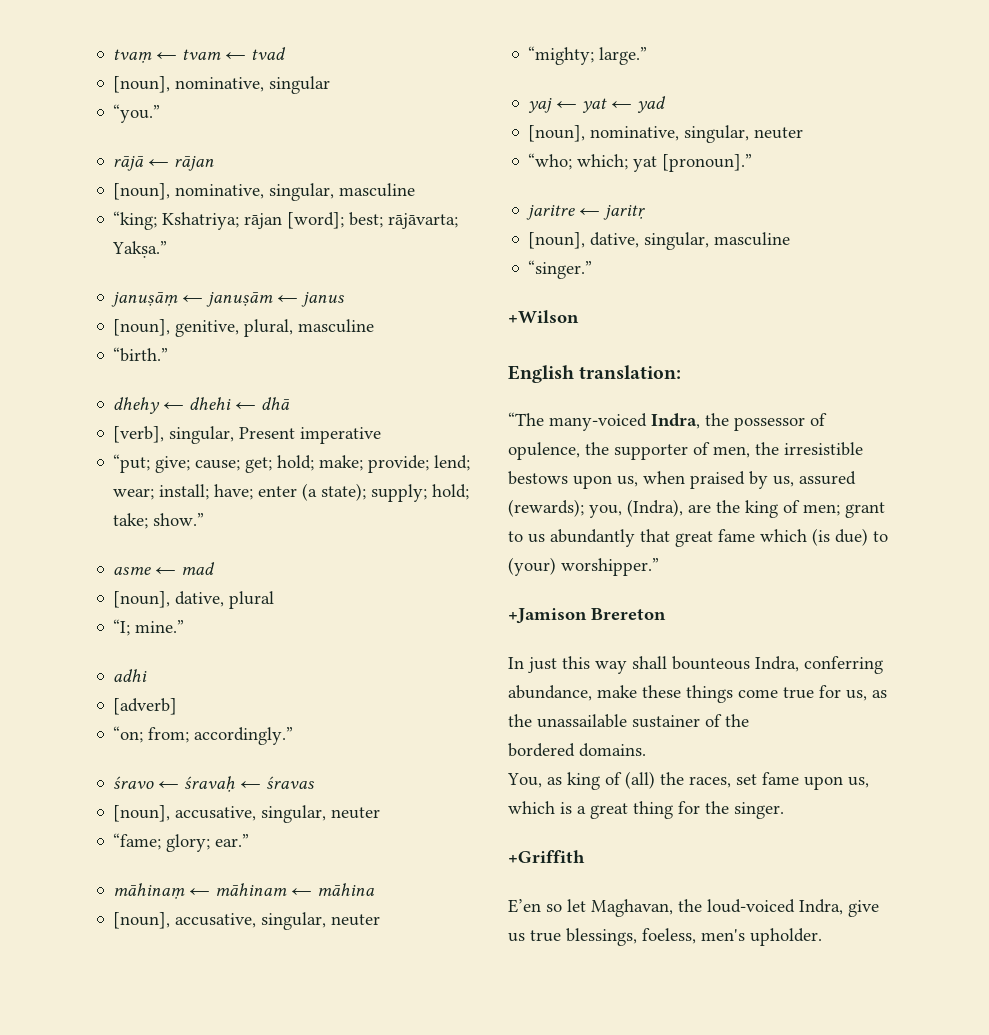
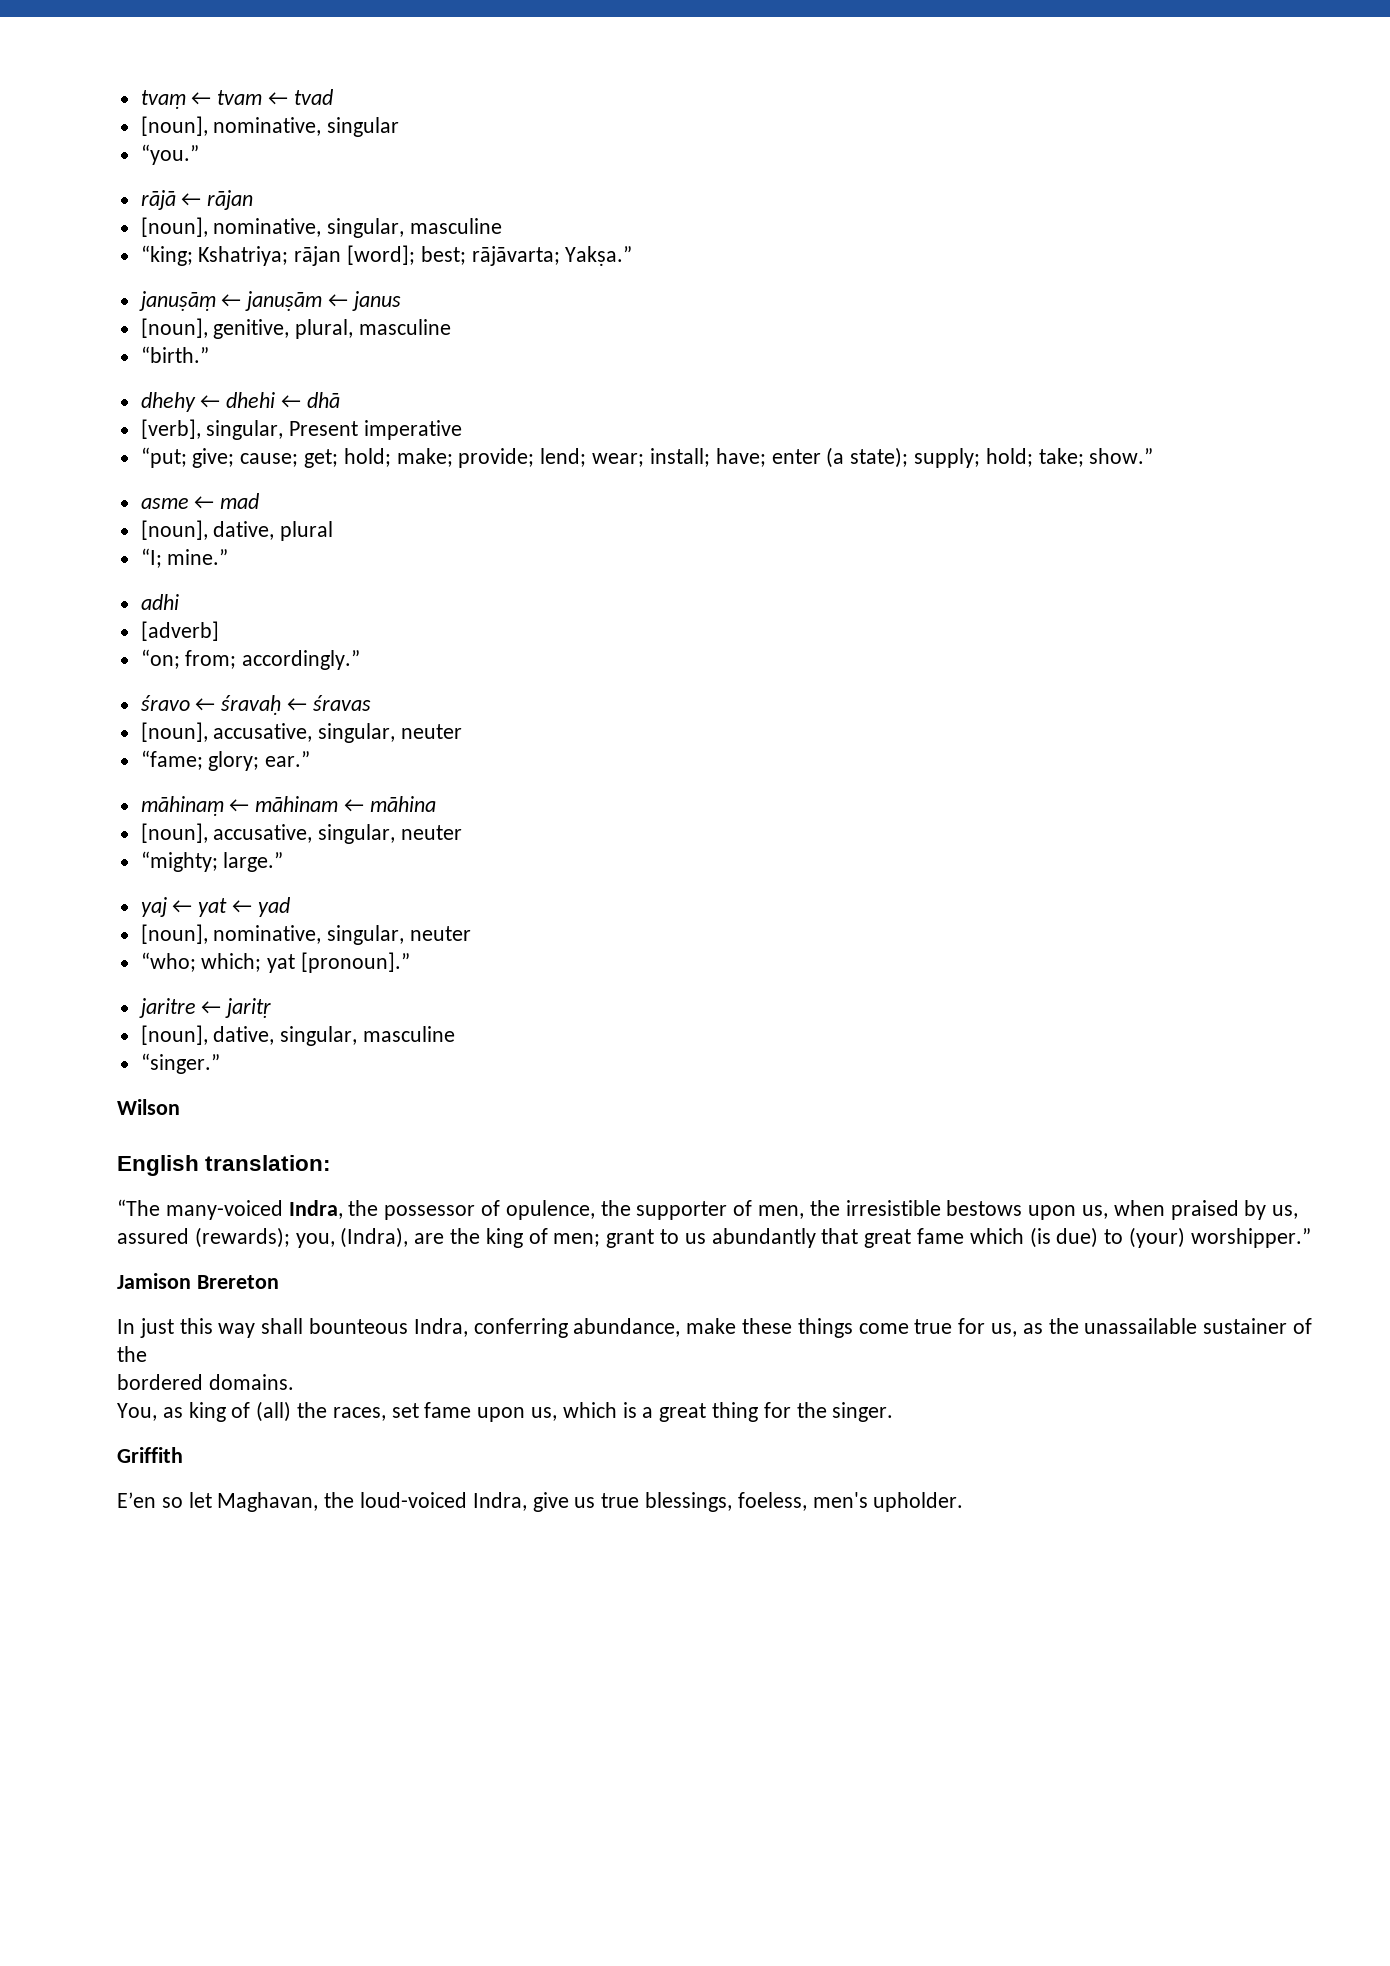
[508,310,579,323] +Wilson -> [117,1099,180,1115] Wilson
[508,608,587,624] +Jamison -> [117,1273,191,1289] Jamison
[508,850,585,863] +Griffith -> [117,1447,183,1463] Griffith

